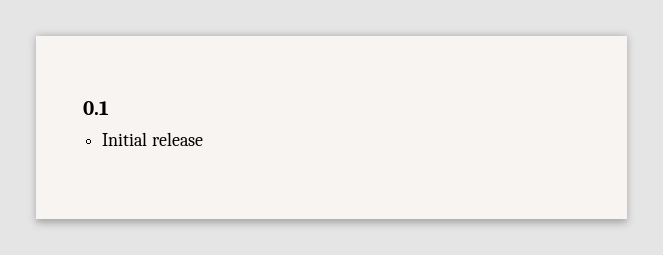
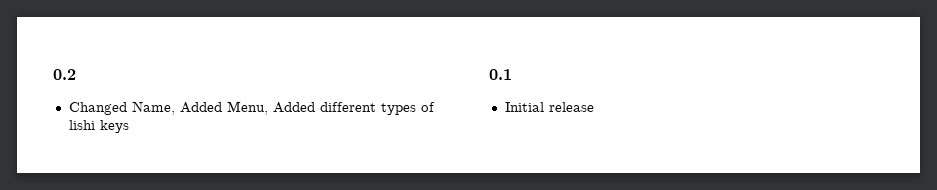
(83, 108) none -> [53,69,76,80] [68,101,435,115] [68,120,129,133] 0.2 // Changed Name, Added Menu, Added different types of lishi keys //

